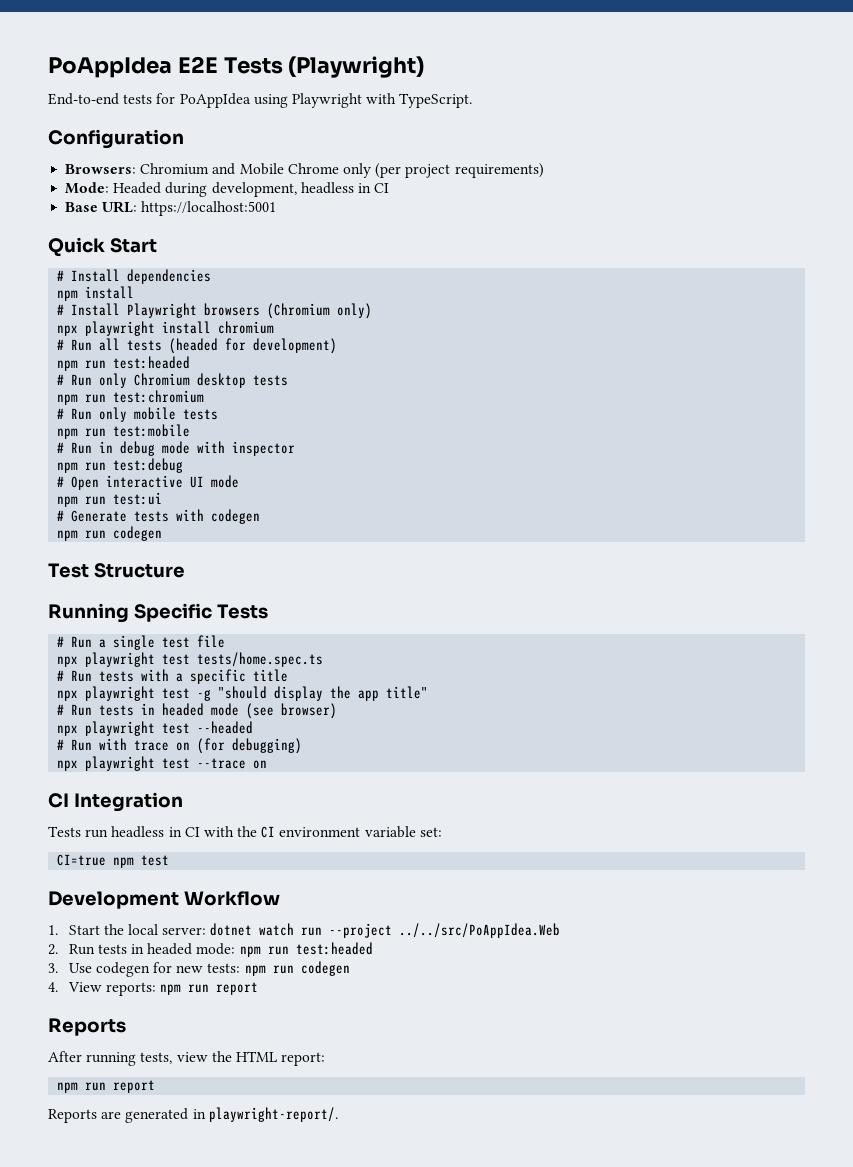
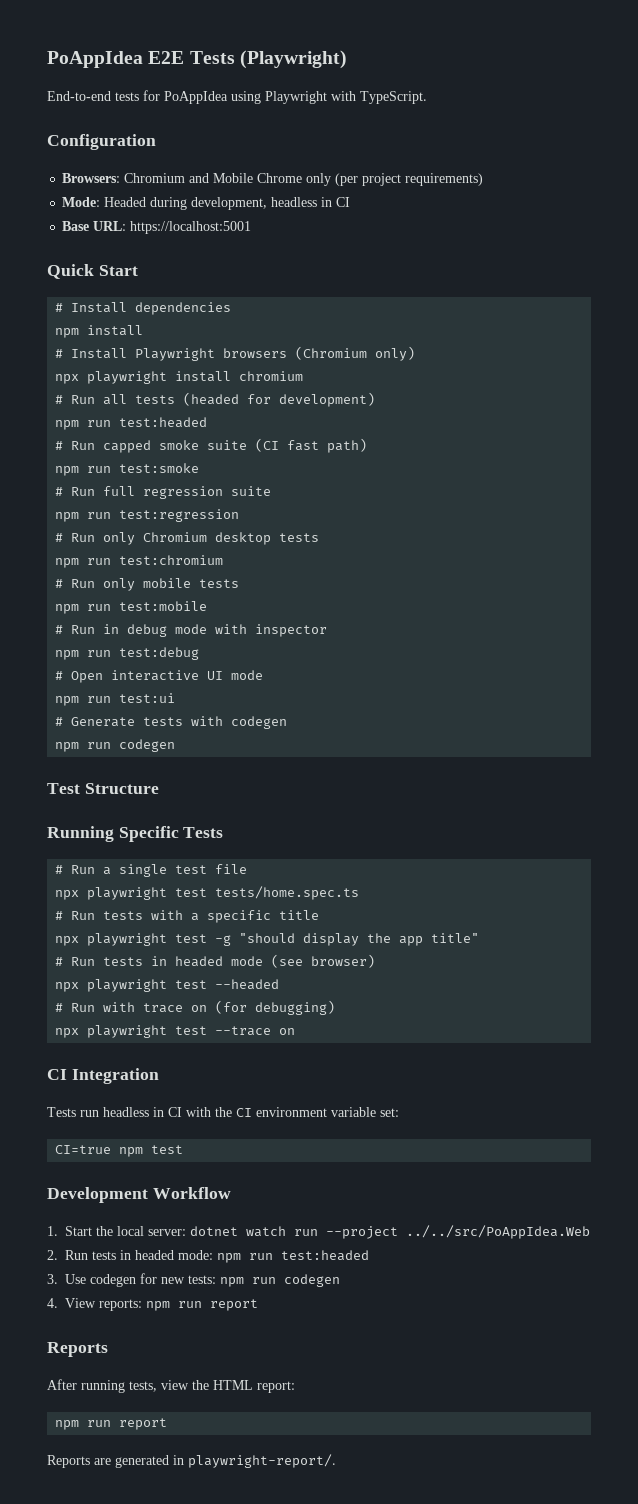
(191, 362) none -> [55,438,368,453] [55,463,200,476] [55,486,272,499] [55,509,240,522] // # Run capped smoke suite (CI fast path) // npm run test:smoke // # Run full regression suite // npm run test:regression

